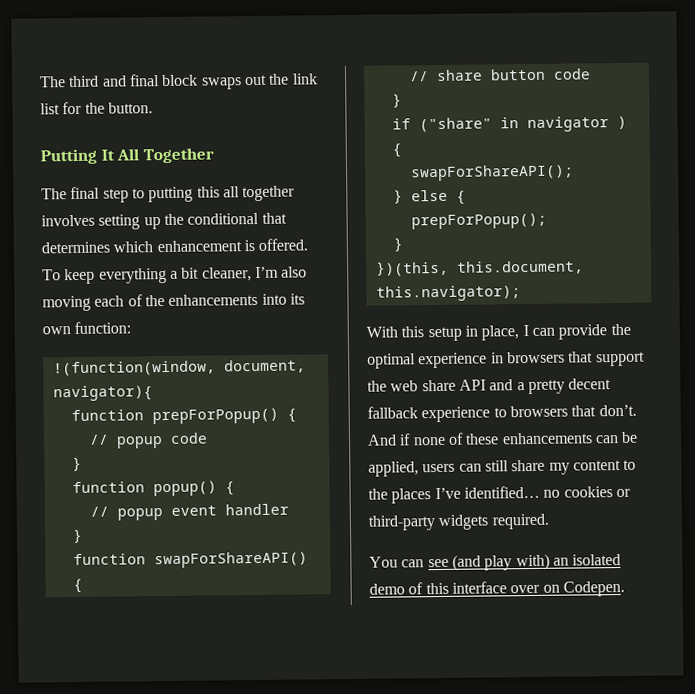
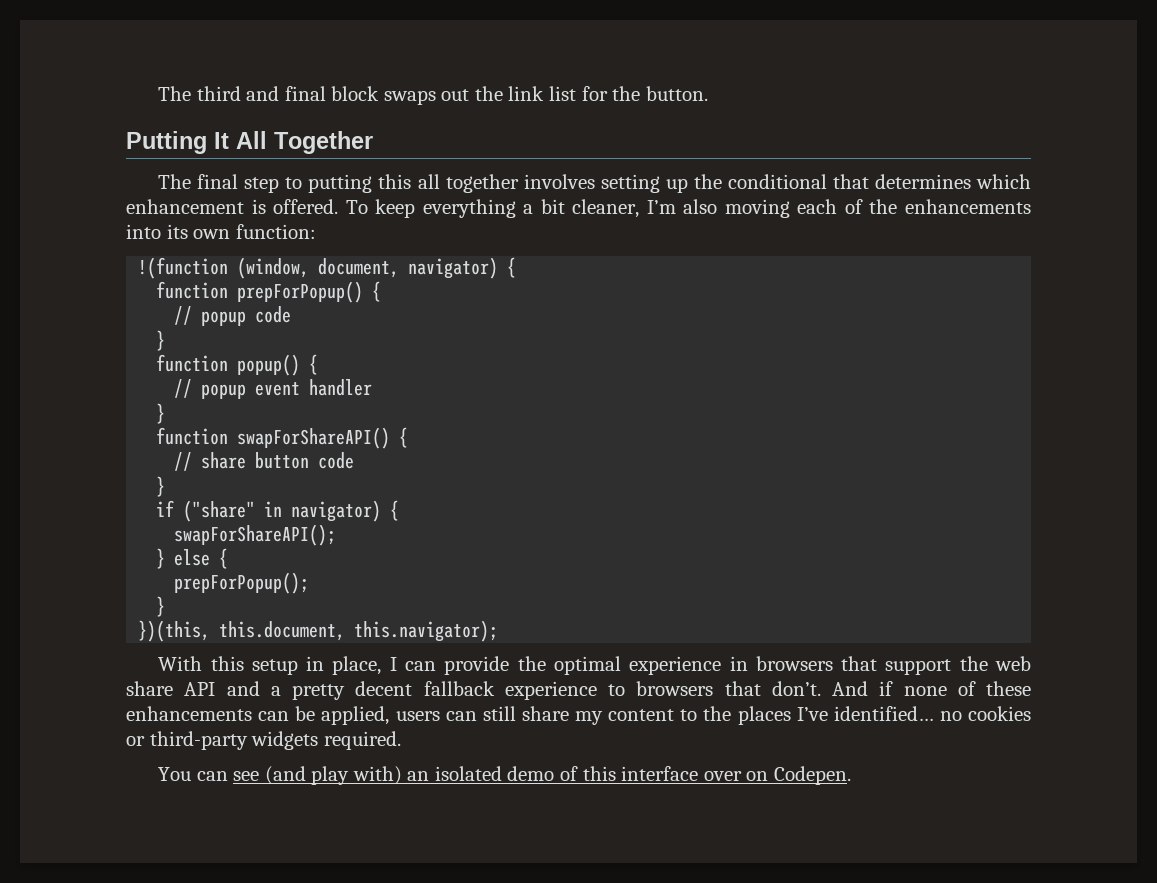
[52,359,306,377] [52,385,153,402] !(function(window, document, navigator){ -> [138,257,517,279] !(function (window, document, navigator) {
[526,115,627,133] navigator ) -> [291,500,382,522] navigator)

